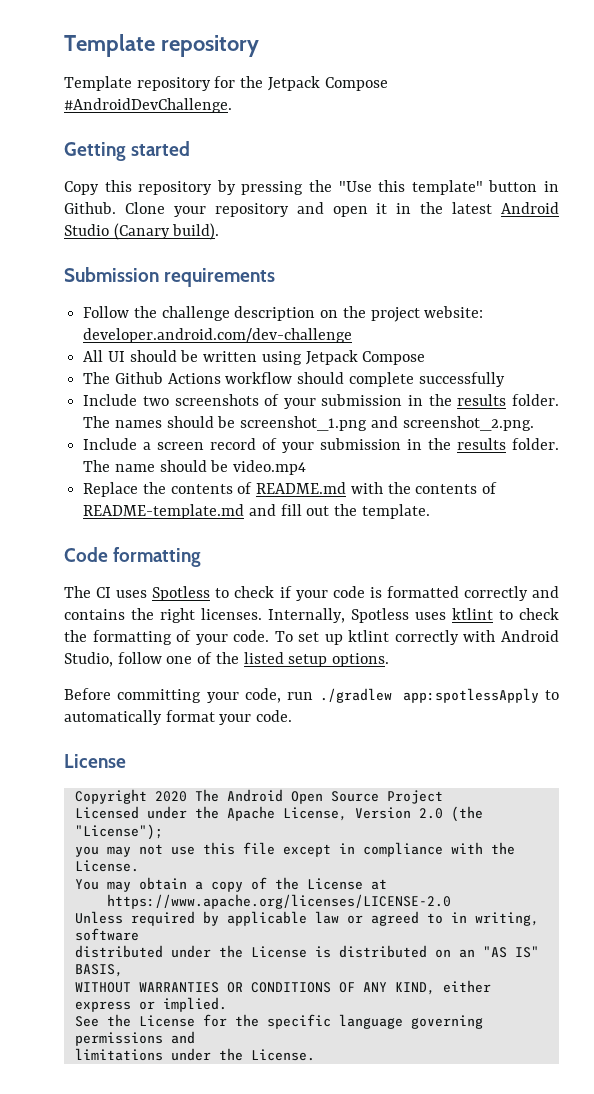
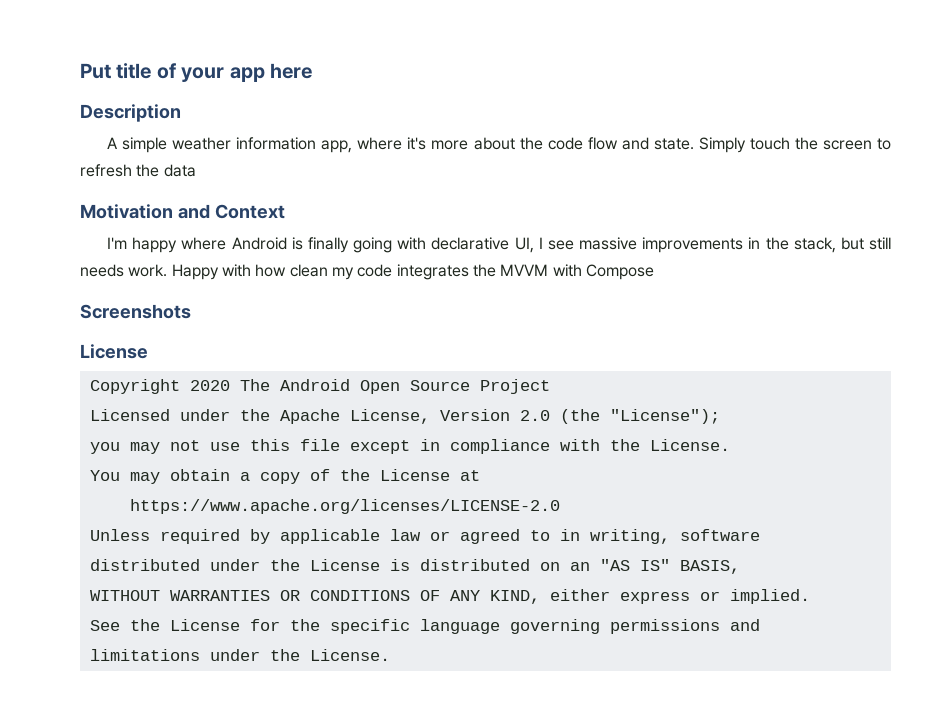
[64,34,259,57] [64,76,388,91] [64,98,232,113] [64,141,191,161] [64,180,560,195] [64,202,559,217] [64,223,220,240] [64,267,276,287] [83,306,484,322] [83,328,353,343] [83,350,426,365] [83,372,505,387] [83,394,560,409] [83,416,534,431] [83,438,559,453] [83,460,307,475] [83,482,498,497] [83,504,430,519] [64,547,202,567] [64,586,559,601] [64,608,559,623] [64,630,559,645] [64,652,390,667] [64,688,559,703] [64,710,293,725] Template repository // Template repository for the Jetpack Compose #AndroidDevChallenge. // Getting started // Copy this repository by pressing the "Use this template" button in Github. Clone your repository and open it in the latest Android Studio (Canary build). // Submission requirements // Follow the challenge description on the project website: developer.android.com/dev-challenge // All UI should be written using Jetpack Compose // The Github Actions workflow should complete successfully // Include two screenshots of your submission in the results folder. The names should be screenshot_1.png and screenshot_2.png. // Include a screen record of your submission in the results folder. The name should be video.mp4 // Replace the contents of README.md with the contents of README-template.md and fill out the template. // Code formatting // The CI uses Spotless to check if your code is formatted correctly and contains the right licenses. Internally, Spotless uses ktlint to check the formatting of your code. To set up ktlint correctly with Android Studio, follow one of the listed setup options. // Before committing your code, run ./gradlew app:spotlessApply to automatically format your code. -> [80,63,312,82] [80,104,181,122] [107,137,892,153] [80,164,196,177] [80,204,285,219] [107,237,891,253] [80,264,654,280] [80,304,191,319] Put title of your app here // Description // A simple weather information app, where it's more about the code flow and state. Simply touch the screen to refresh the data // Motivation and Context // I'm happy where Android is finally going with declarative UI, I see massive improvements in the stack, but still needs work. Happy with how clean my code integrates the MVVM with Compose // Screenshots

